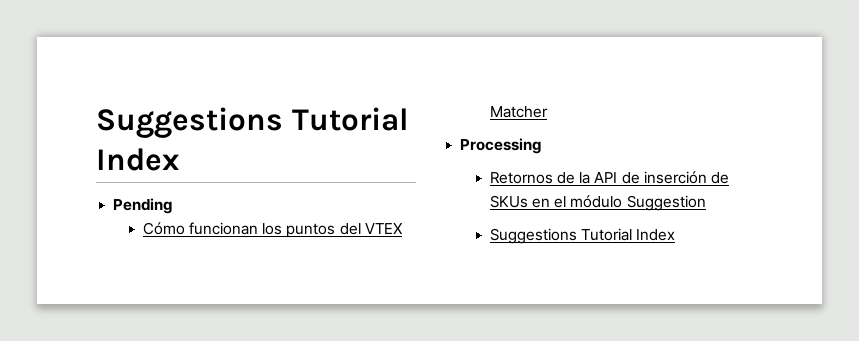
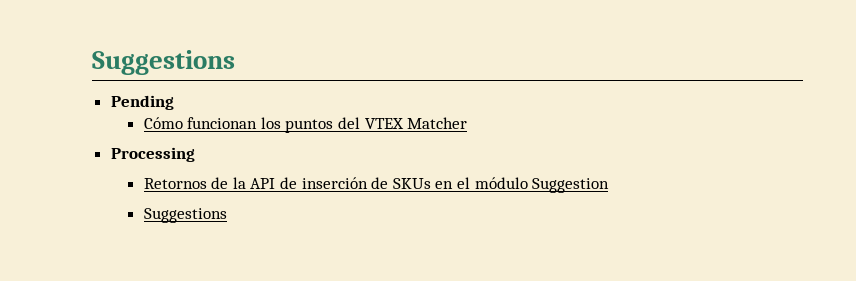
[96,107,409,138] [96,148,179,171] Suggestions Tutorial Index -> [92,50,235,75] Suggestions
[580,228,676,241] Tutorial Index -> (227, 215) none

